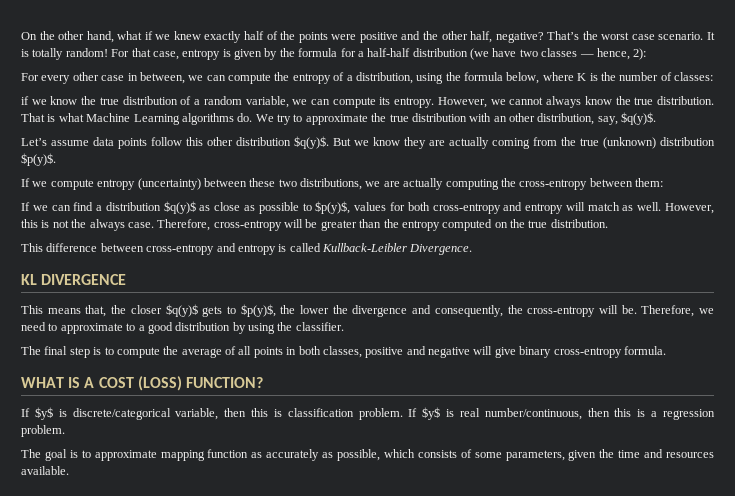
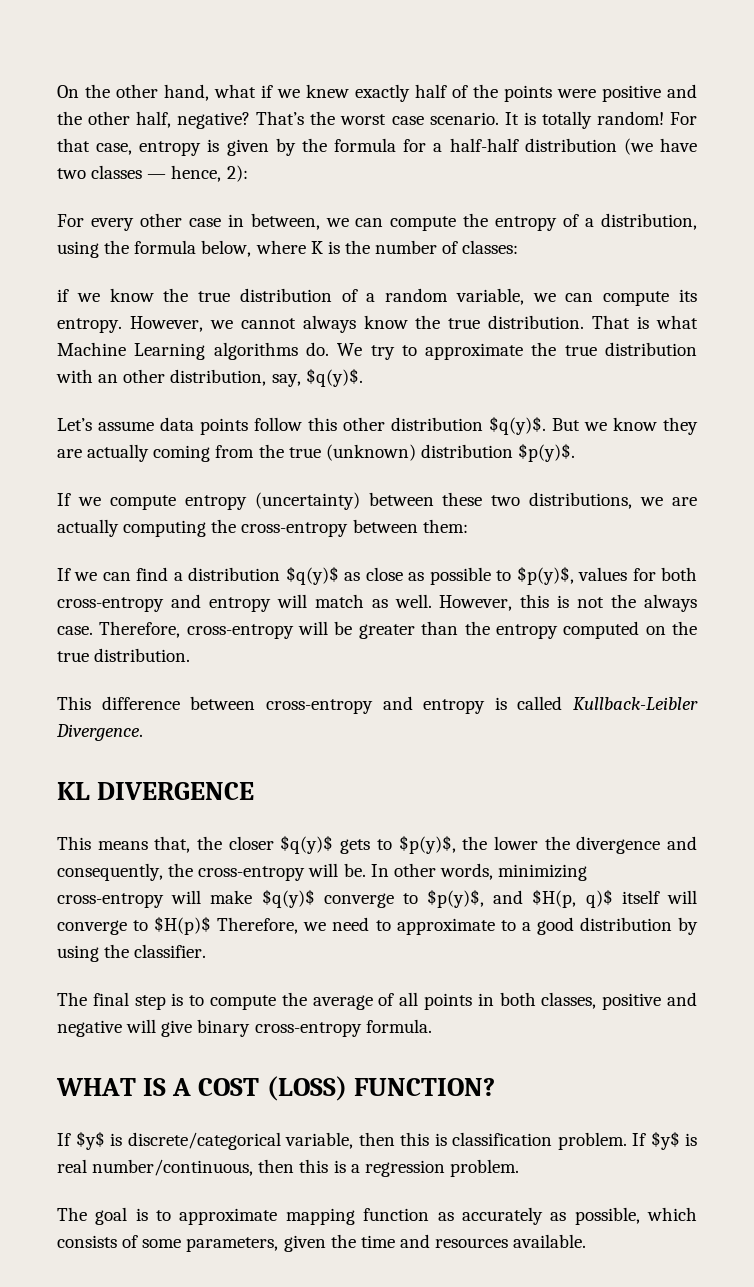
(637, 309) none -> [370,863,588,881] [57,889,697,908] [57,916,212,935] In other words, minimizing cross-entropy will make $q(y)$ converge to $p(y)$, and $H(p, q)$ itself will converge to $H(p)$

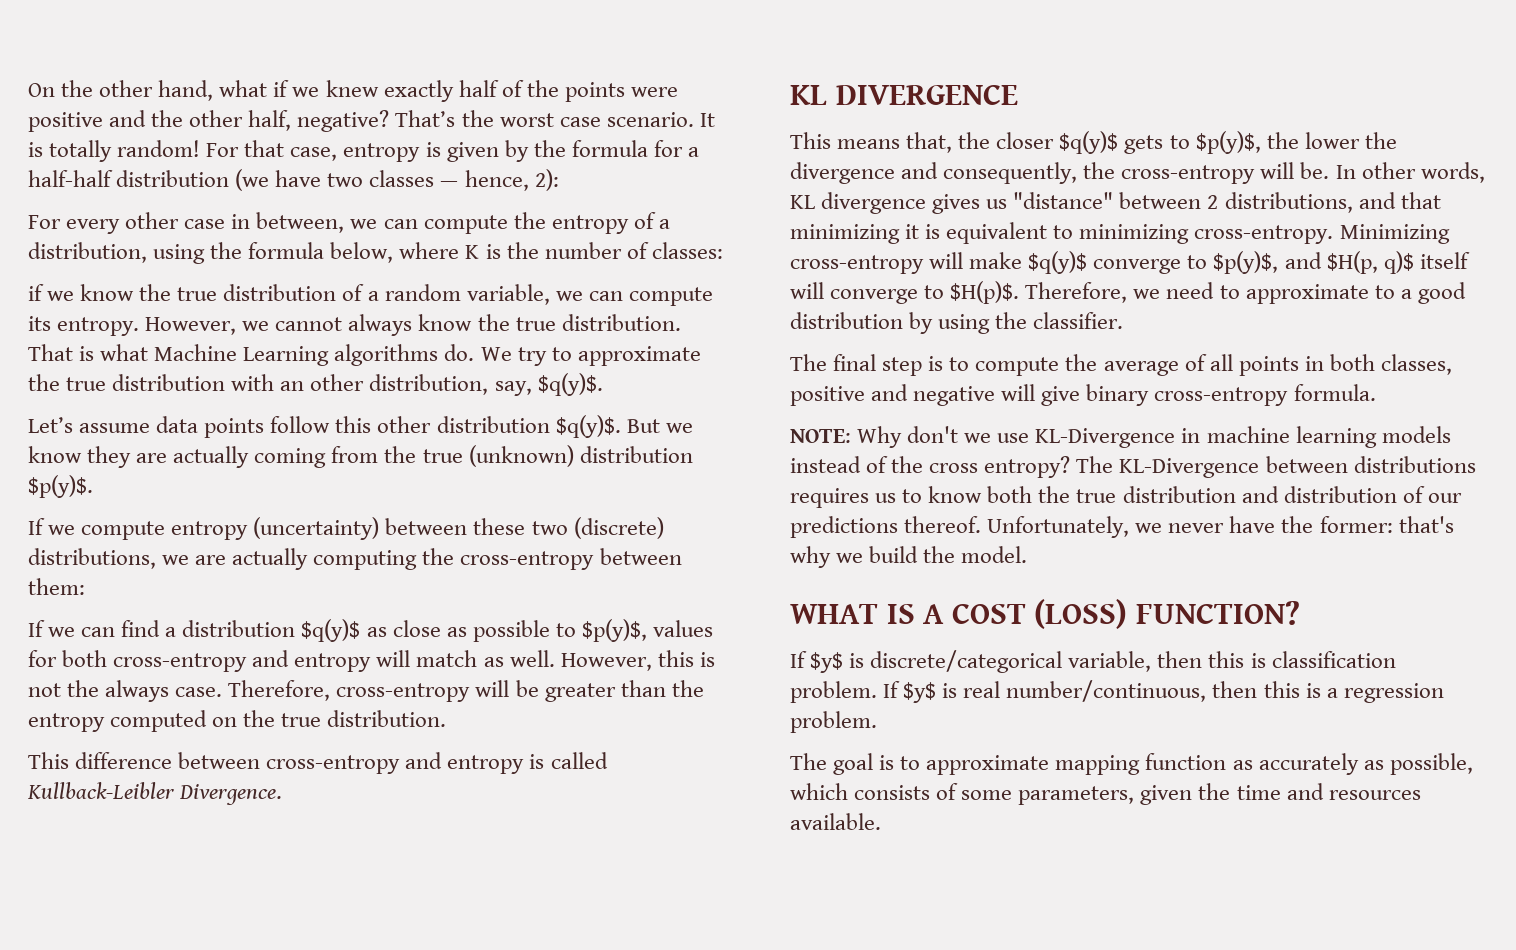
(521, 500) none -> [573,517,664,539] (discrete)
[498,864,588,881] minimizing -> [790,192,1441,214] [790,222,1450,244] KL divergence gives us "distance" between 2 distributions, and that minimizing it is equivalent to minimizing cross-entropy. Minimizing
[154,916,212,935] $H(p)$ -> [950,281,1020,304] $H(p)$.
(432, 1026) none -> [790,426,1451,448] [790,456,1476,478] [790,486,1462,508] [790,516,1454,538] [790,546,1028,568] // NOTE: Why don't we use KL-Divergence in machine learning models instead of the cross entropy? The KL-Divergence between distributions requires us to know both the true distribution and distribution of our predictions thereof. Unfortunately, we never have the former: that's why we build the model.

